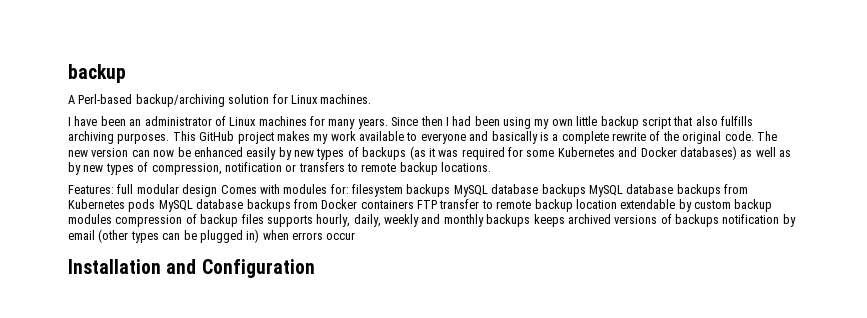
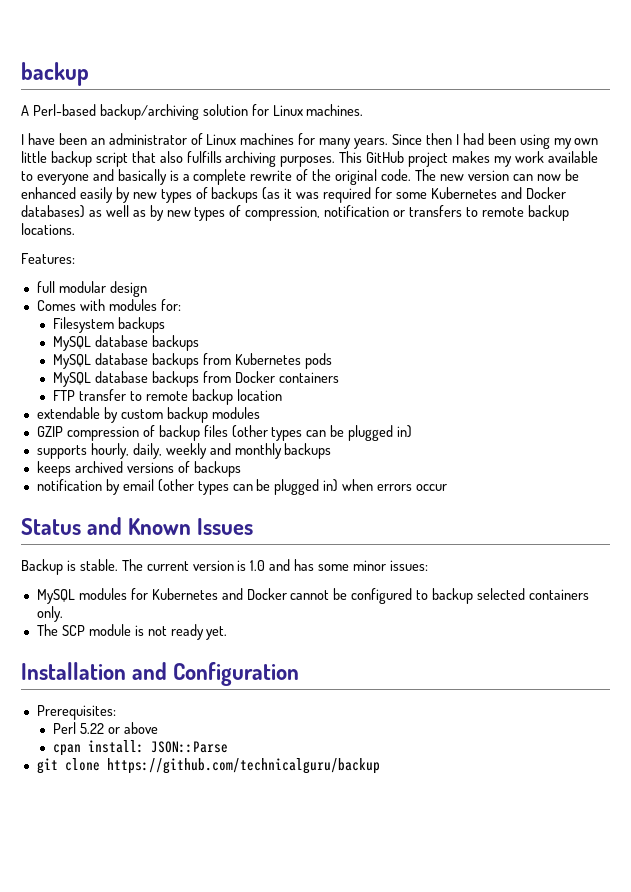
(114, 189) none -> (75, 258) //
(218, 190) none -> (147, 289) //
[352,184,586,197] filesystem backups MySQL database backups -> [53,317,166,333] [53,335,200,351] // Filesystem backups // MySQL database backups //
(156, 205) none -> (332, 361) //
(414, 204) none -> (339, 377) //
(617, 204) none -> (282, 395) //
(112, 219) none -> [36,426,63,437] // GZIP
(264, 219) none -> [231,425,413,441] (other types can be plugged in) //
(531, 220) none -> (332, 451) //
(719, 220) none -> (241, 469) //
[68,259,315,278] Installation and Configuration -> [21,517,254,535] [21,559,428,575] [36,588,589,604] [36,606,63,622] [36,624,228,640] [21,662,300,686] [36,705,116,720] [53,722,158,734] [53,740,229,756] [36,758,380,774] Status and Known Issues // Backup is stable. The current version is 1.0 and has some minor issues: // MySQL modules for Kubernetes and Docker cannot be configured to backup selected containers only. // The SCP module is not ready yet. // Installation and Configuration // Prerequisites: // Perl 5.22 or above // cpan install: JSON::Parse // git clone https://github.com/technicalguru/backup

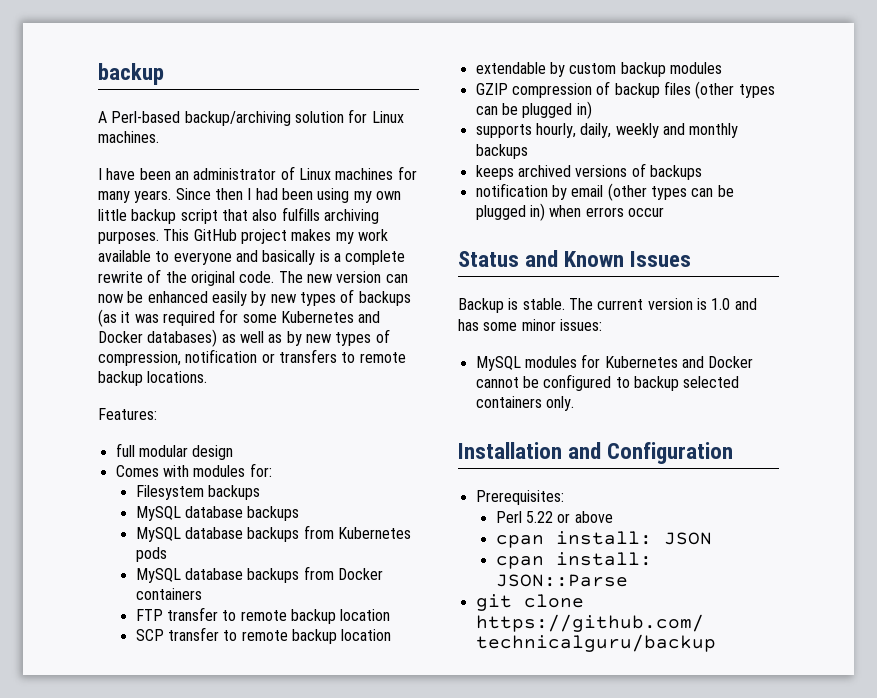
(282, 395) none -> [135,627,392,644] // SCP transfer to remote backup location
[36,624,228,640] // The SCP module is not ready yet. -> (574, 403) none
(158, 728) none -> [495,531,712,548] // cpan install: JSON

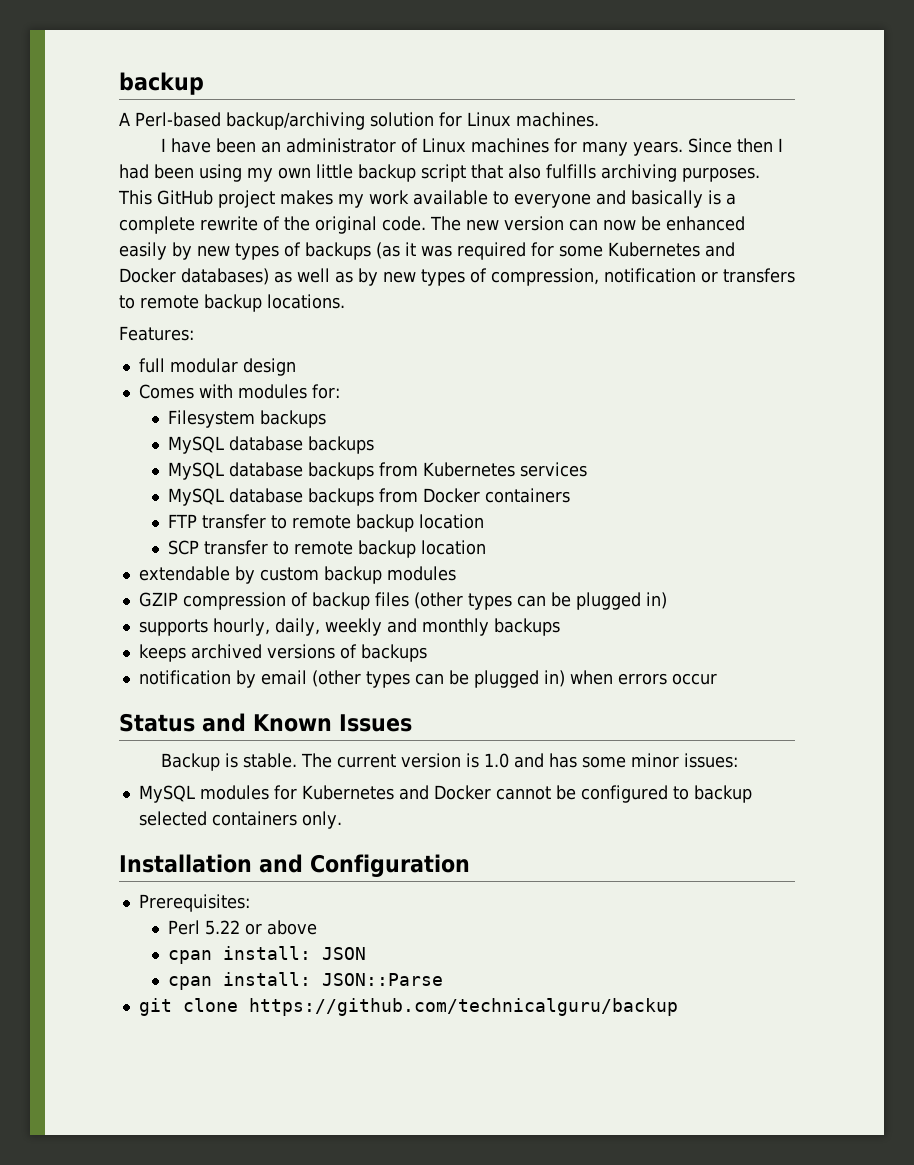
[135,547,167,562] pods -> [520,462,588,477] services

